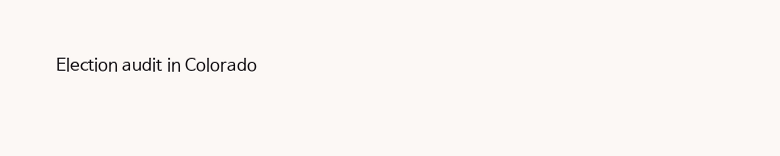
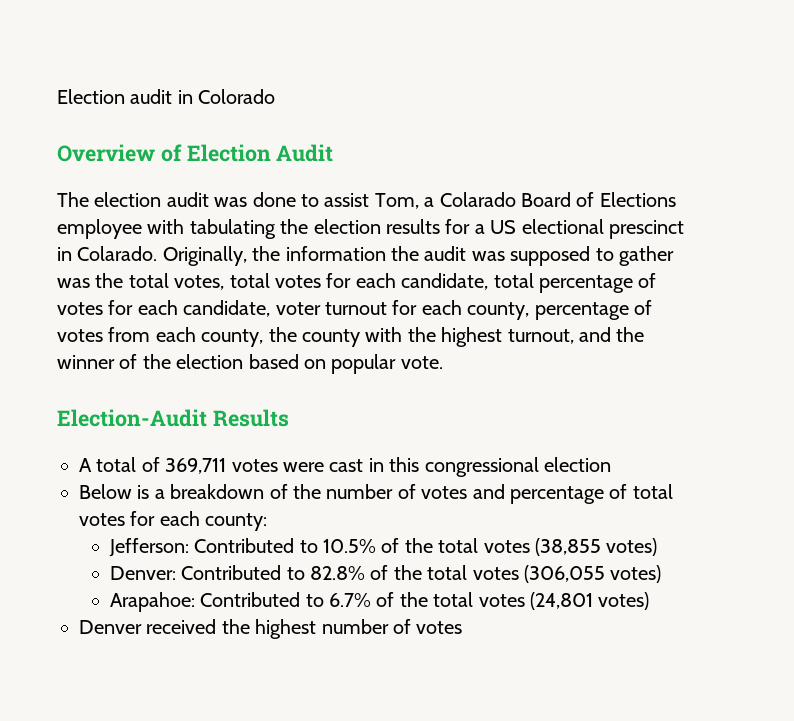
(259, 64) none -> [57,144,334,162] [57,192,676,209] [57,219,684,239] [57,246,674,266] [57,273,657,293] [57,300,652,320] [57,327,645,347] [57,354,443,374] [57,409,289,427] [79,457,611,477] [79,484,673,504] [79,511,268,531] [108,538,658,557] [109,565,662,583] [109,592,650,612] [79,619,463,639] // Overview of Election Audit // The election audit was done to assist Tom, a Colarado Board of Elections employee with tabulating the election results for a US electional prescinct in Colarado. Originally, the information the audit was supposed to gather was the total votes, total votes for each candidate, total percentage of votes for each candidate, voter turnout for each county, percentage of votes from each county, the county with the highest turnout, and the winner of the election based on popular vote. // Election-Audit Results // A total of 369,711 votes were cast in this congressional election // Below is a breakdown of the number of votes and percentage of total votes for each county: // Jefferson: Contributed to 10.5% of the total votes (38,855 votes) // Denver: Contributed to 82.8% of the total votes (306,055 votes) // Arapahoe: Contributed to 6.7% of the total votes (24,801 votes) // Denver received the highest number of votes

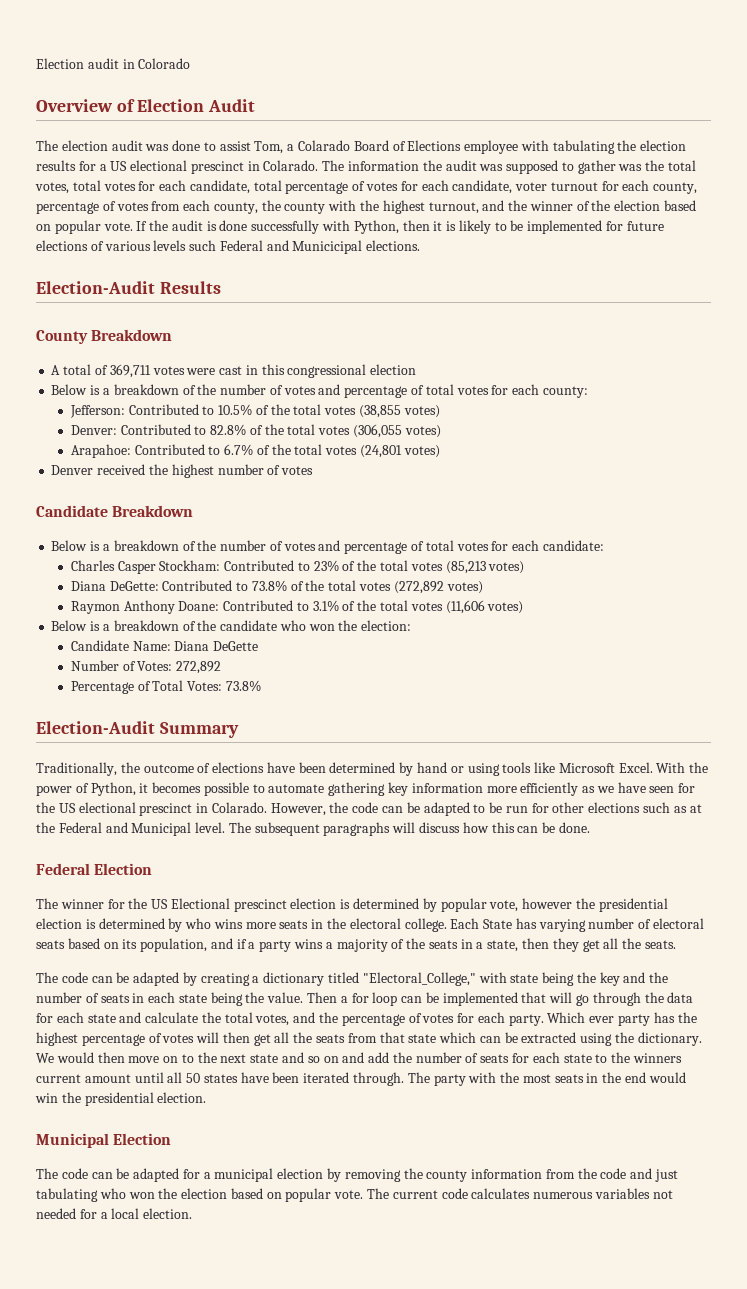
[162,246,281,266] Originally, the -> [322,160,345,171] The
(443, 362) none -> [136,220,664,234] [36,240,421,254] If the audit is done successfully with Python, then it is likely to be implemented for future elections of various levels such Federal and Municicipal elections.
(289, 418) none -> [36,329,173,344] // County Breakdown
(463, 627) none -> [36,505,194,517] [51,540,604,554] [70,560,525,574] [70,580,483,594] [70,600,524,614] [51,620,412,631] [70,640,259,651] [70,660,222,674] [70,680,261,694] [36,721,239,738] [36,762,709,776] [36,782,696,796] [36,802,702,816] [36,822,590,836] [36,863,153,875] [36,898,668,912] [36,918,705,932] [36,938,676,952] [36,972,669,986] [36,992,694,1006] [36,1012,697,1026] [36,1032,702,1046] [36,1052,682,1063] [36,1072,686,1086] [35,1092,207,1106] [36,1133,172,1148] [36,1168,679,1182] [36,1188,673,1202] [36,1208,193,1219] // Candidate Breakdown // Below is a breakdown of the number of votes and percentage of total votes for each candidate: // Charles Casper Stockham: Contributed to 23% of the total votes (85,213 votes) // Diana DeGette: Contributed to 73.8% of the total votes (272,892 votes) // Raymon Anthony Doane: Contributed to 3.1% of the total votes (11,606 votes) // Below is a breakdown of the candidate who won the election: // Candidate Name: Diana DeGette // Number of Votes: 272,892 // Percentage of Total Votes: 73.8% // Election-Audit Summary // Traditionally, the outcome of elections have been determined by hand or using tools like Microsoft Excel. With the power of Python, it becomes possible to automate gathering key information more efficiently as we have seen for the US electional prescinct in Colarado. However, the code can be adapted to be run for other elections such as at the Federal and Municipal level. The subsequent paragraphs will discuss how this can be done. // Federal Election // The winner for the US Electional prescinct election is determined by popular vote, however the presidential election is determined by who wins more seats in the electoral college. Each State has varying number of electoral seats based on its population, and if a party wins a majority of the seats in a state, then they get all the seats. // The code can be adapted by creating a dictionary titled "Electoral_College," with state being the key and the number of seats in each state being the value. Then a for loop can be implemented that will go through the data for each state and calculate the total votes, and the percentage of votes for each party. Which ever party has the highest percentage of votes will then get all the seats from that state which can be extracted using the dictionary. We would then move on to the next state and so on and add the number of seats for each state to the winners current amount until all 50 states have been iterated through. The party with the most seats in the end would win the presidential election. // Municipal Election // The code can be adapted for a municipal election by removing the county information from the code and just tabulating who won the election based on popular vote. The current code calculates numerous variables not needed for a local election.

